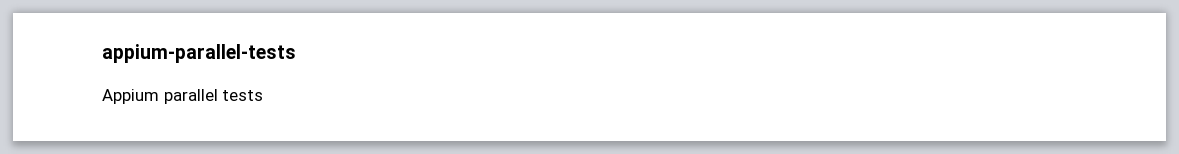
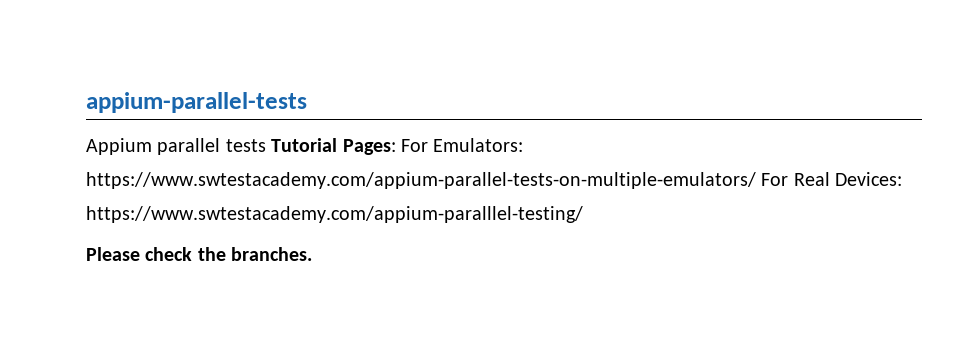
(264, 95) none -> [271,138,524,155] [86,172,903,189] [86,206,583,223] [86,247,313,261] Tutorial Pages: For Emulators: https://www.swtestacademy.com/appium-parallel-tests-on-multiple-emulators/ For Real Devices: https://www.swtestacademy.com/appium-paralllel-testing/ // Please check the branches.

